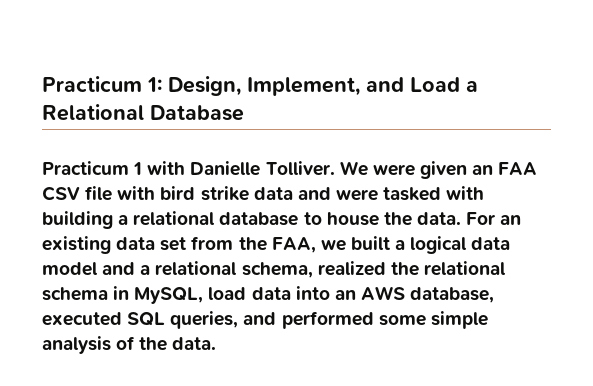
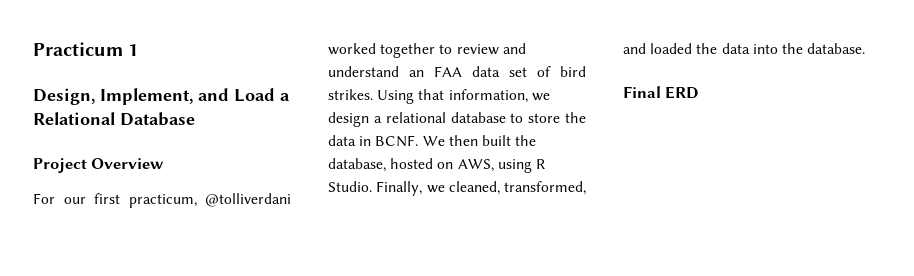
[42,76,162,92] Practicum 1: -> [33,42,139,56] Practicum 1 //
[42,161,538,179] [42,186,485,201] [42,211,522,229] [42,236,511,254] [42,261,506,278] [42,286,495,304] [42,311,488,329] [42,336,217,354] Practicum 1 with Danielle Tolliver. We were given an FAA CSV file with bird strike data and were tasked with building a relational database to house the data. For an existing data set from the FAA, we built a logical data model and a relational schema, realized the relational schema in MySQL, load data into an AWS database, executed SQL queries, and performed some simple analysis of the data. -> [33,158,165,173] [33,193,291,208] [328,43,526,58] [328,66,586,77] [328,89,550,104] [328,112,586,127] [328,135,537,147] [328,158,545,173] [328,181,586,196] [623,43,866,54] [623,86,700,99] Project Overview // For our first practicum, @tolliverdani worked together to review and understand an FAA data set of bird strikes. Using that information, we design a relational database to store the data in BCNF. We then built the database, hosted on AWS, using R Studio. Finally, we cleaned, transformed, and loaded the data into the database. // Final ERD

